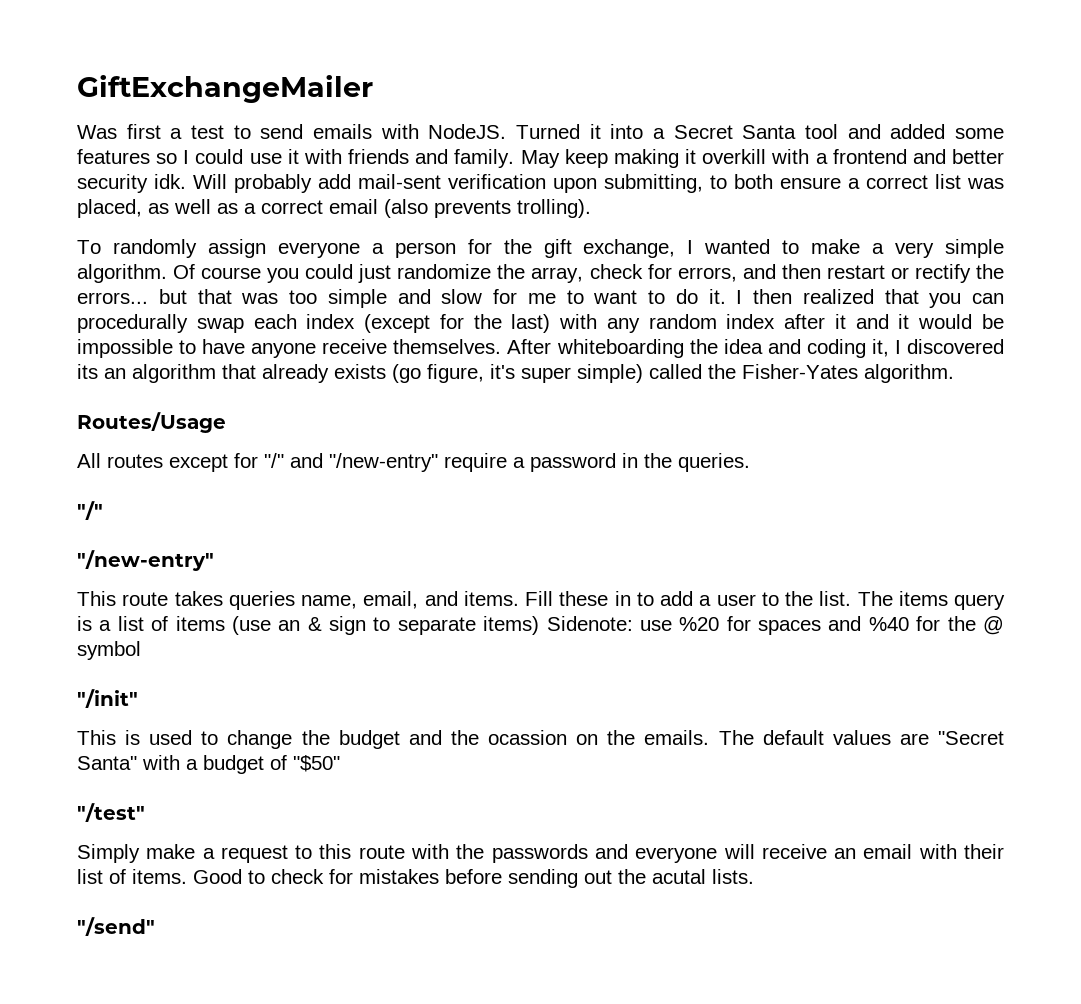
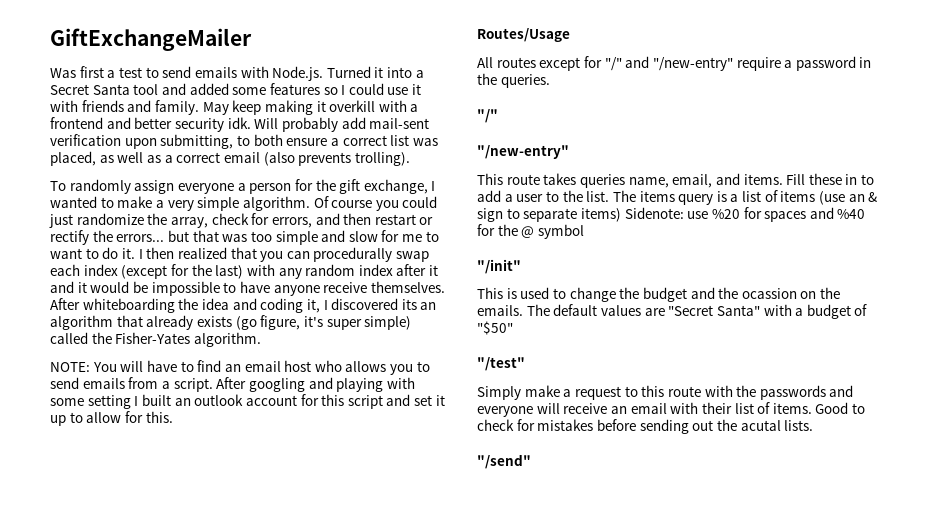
[428,124,507,139] NodeJS. -> [272,66,324,81] Node.js.
(954, 373) none -> [50,360,430,375] [50,377,415,392] [50,394,445,409] [50,411,173,426] // NOTE: You will have to find an email host who allows you to send emails from a script. After googling and playing with some setting I built an outlook account for this script and set it up to allow for this.

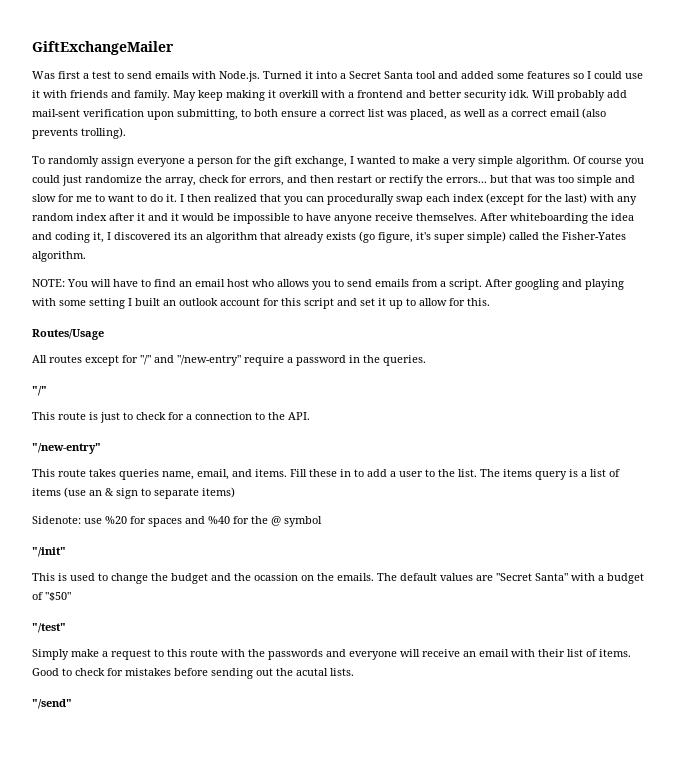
(498, 116) none -> [32,412,310,423] // This route is just to check for a connection to the API.
(621, 215) none -> (235, 492) //

